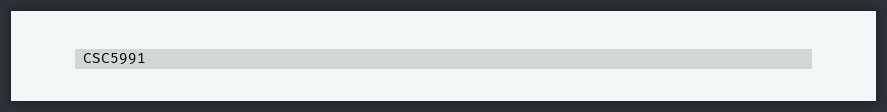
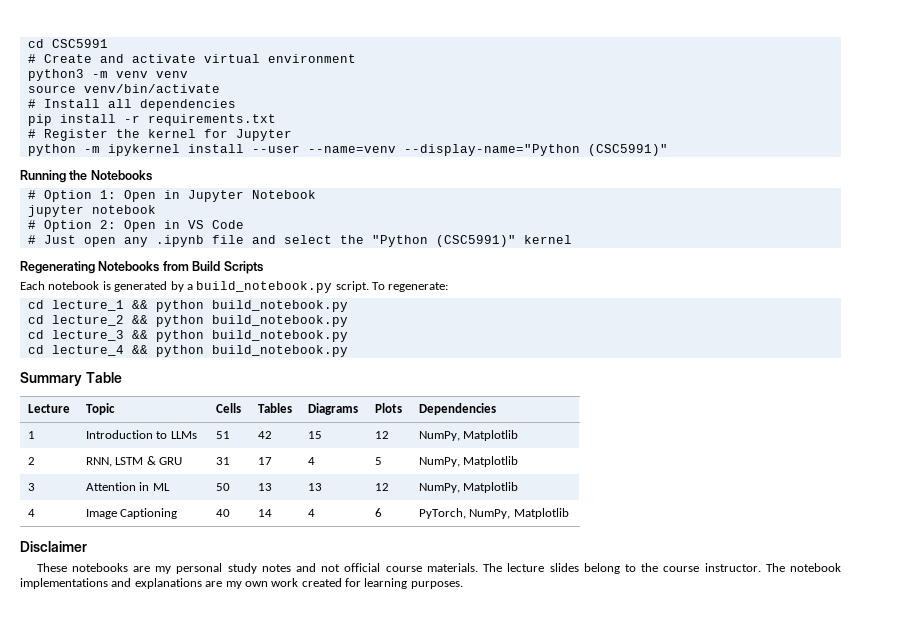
(83, 59) none -> [27,39,44,48] cd
(147, 59) none -> [27,54,356,63] [27,69,188,81] [27,84,220,93] [27,99,236,111] [27,114,276,126] [27,129,292,141] [27,144,668,156] [20,170,152,183] [27,190,316,202] [27,205,156,217] [27,220,244,232] [27,235,572,247] [20,261,263,274] [20,281,449,293] [27,300,348,312] [27,315,348,327] [27,330,348,342] [27,345,348,357] [20,372,122,386] [27,404,70,413] [85,403,115,415] [215,403,241,413] [257,403,292,413] [307,403,358,415] [374,403,402,413] [418,403,496,415] [27,431,35,439] [85,430,197,439] [215,431,230,439] [257,431,272,439] [307,431,322,439] [374,431,389,439] [418,430,519,441] [27,457,35,465] [85,456,183,467] [215,457,230,465] [257,457,272,465] [307,457,315,465] [374,457,382,465] [418,456,519,467] [27,483,35,491] [85,482,170,491] [215,483,230,491] [257,483,272,491] [307,483,322,491] [374,483,389,491] [418,482,519,493] [27,509,35,517] [85,508,178,519] [215,509,230,517] [257,509,272,517] [307,509,315,517] [374,508,382,517] [418,508,569,519] [20,541,87,552] [36,563,841,574] [20,578,463,589] // # Create and activate virtual environment // python3 -m venv venv // source venv/bin/activate // # Install all dependencies // pip install -r requirements.txt // # Register the kernel for Jupyter // python -m ipykernel install --user --name=venv --display-name="Python (CSC5991)" // Running the Notebooks // # Option 1: Open in Jupyter Notebook // jupyter notebook // # Option 2: Open in VS Code // # Just open any .ipynb file and select the "Python (CSC5991)" kernel // Regenerating Notebooks from Build Scripts // Each notebook is generated by a build_notebook.py script. To regenerate: // cd lecture_1 && python build_notebook.py // cd lecture_2 && python build_notebook.py // cd lecture_3 && python build_notebook.py // cd lecture_4 && python build_notebook.py // Summary Table // Lecture | Topic | Cells | Tables | Diagrams | Plots | Dependencies // 1 | Introduction to LLMs | 51 | 42 | 15 | 12 | NumPy, Matplotlib // 2 | RNN, LSTM & GRU | 31 | 17 | 4 | 5 | NumPy, Matplotlib // 3 | Attention in ML | 50 | 13 | 13 | 12 | NumPy, Matplotlib // 4 | Image Captioning | 40 | 14 | 4 | 6 | PyTorch, NumPy, Matplotlib // Disclaimer // These notebooks are my personal study notes and not official course materials. The lecture slides belong to the course instructor. The notebook implementations and explanations are my own work created for learning purposes.

